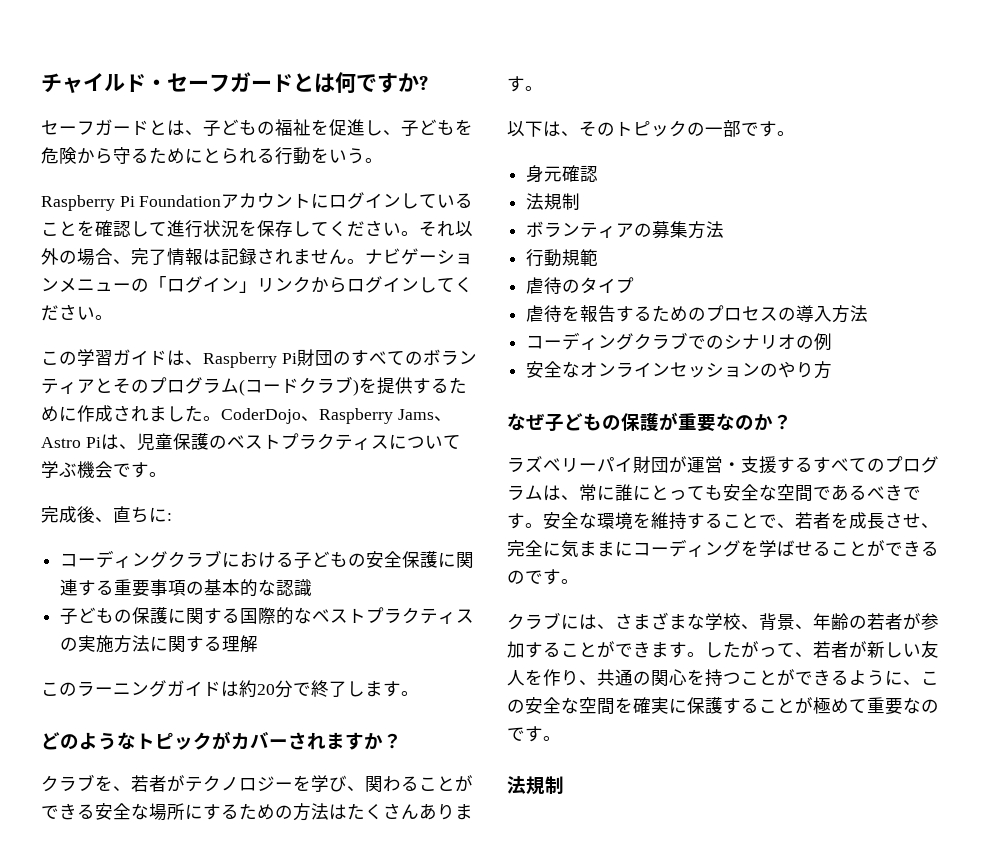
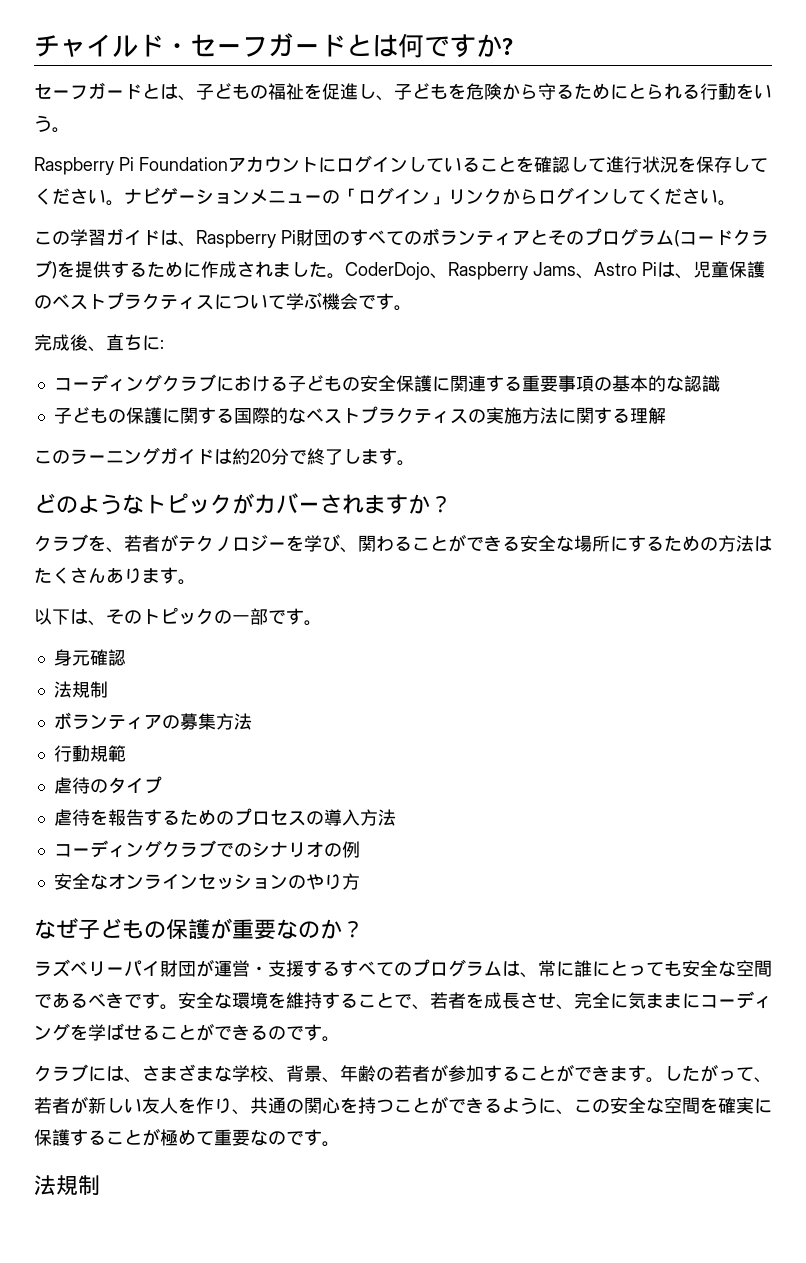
[419,221,473,237] [41,248,365,266] それ以外の場合、完了情報は記録されません。 -> (124, 203) none

